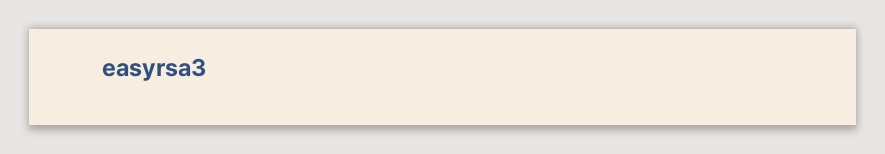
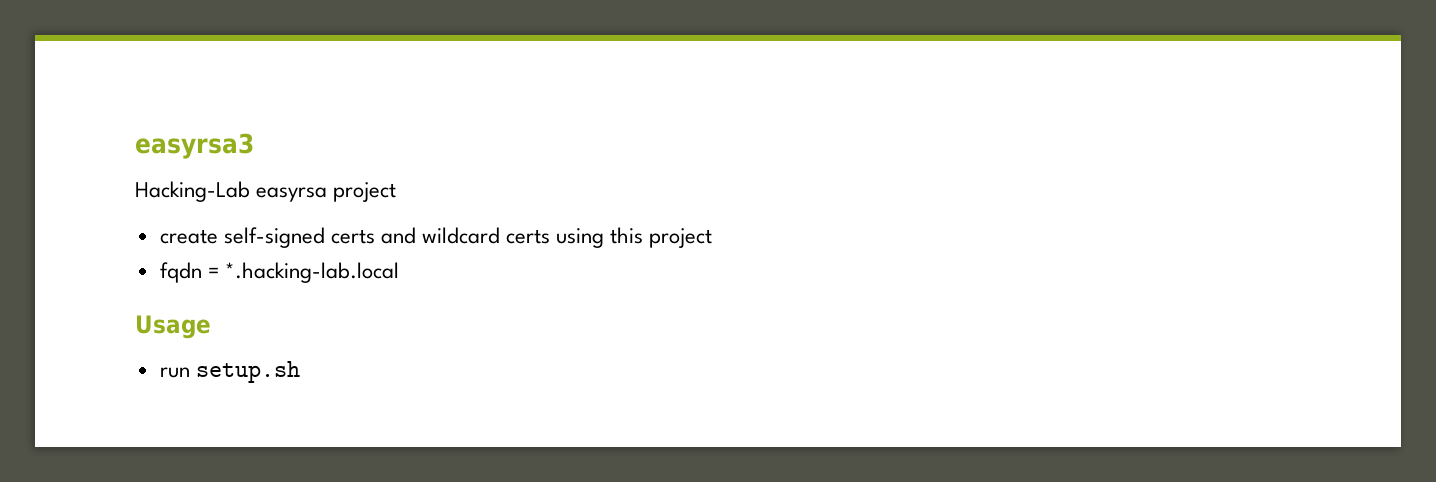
(206, 69) none -> [135,181,397,202] [159,227,713,248] [159,262,399,283] [135,315,211,339] [159,361,300,383] // Hacking-Lab easyrsa project // create self-signed certs and wildcard certs using this project // fqdn = *.hacking-lab.local // Usage // run setup.sh

